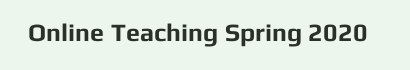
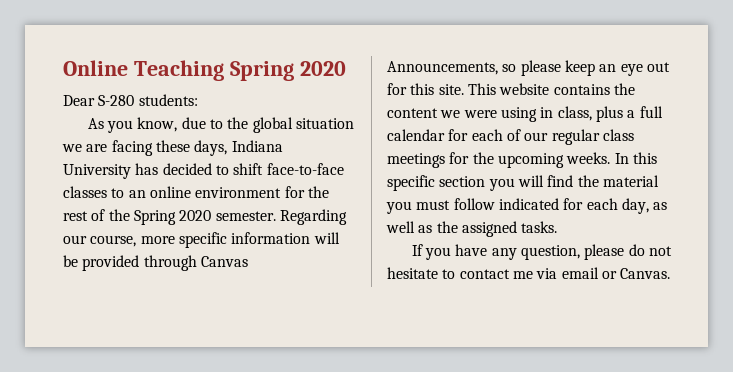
(369, 33) none -> [63,94,198,106] [87,117,354,133] [62,140,283,156] [63,163,344,179] [63,186,329,198] [63,209,347,225] [63,232,340,248] [63,255,248,271] [387,60,670,76] [387,83,635,95] [387,106,663,122] [387,129,634,145] [387,152,657,168] [387,175,659,191] [386,198,668,214] [386,221,558,237] [411,244,672,260] [387,267,671,279] // Dear S-280 students: // As you know, due to the global situation we are facing these days, Indiana University has decided to shift face-to-face classes to an online environment for the rest of the Spring 2020 semester. Regarding our course, more specific information will be provided through Canvas Announcements, so please keep an eye out for this site. This website contains the content we were using in class, plus a full calendar for each of our regular class meetings for the upcoming weeks. In this specific section you will find the material you must follow indicated for each day, as well as the assigned tasks. // If you have any question, please do not hesitate to contact me via email or Canvas.

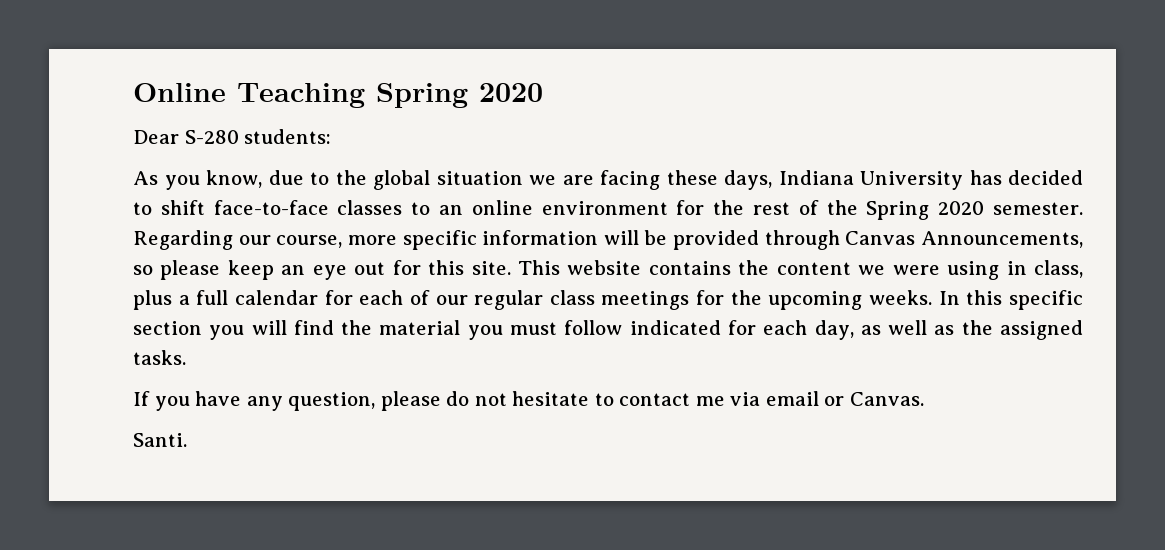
(671, 273) none -> [133,433,187,447] // Santi.

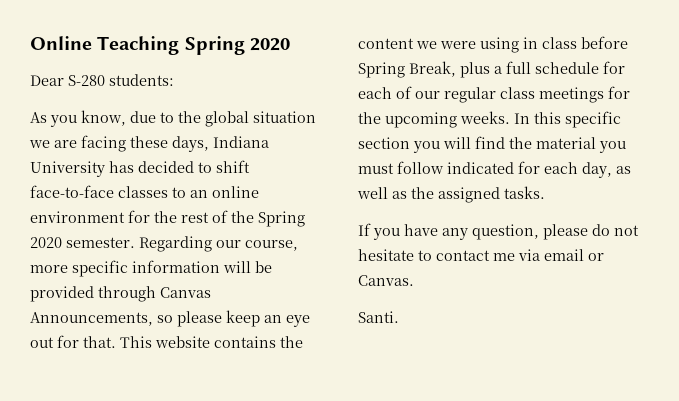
[428,260,511,275] this site. -> [83,336,116,348] that.
[1034,260,1083,278] class, -> [542,36,628,49] [358,61,456,78] class before Spring Break,
[234,290,318,305] calendar -> [535,62,599,74] schedule

